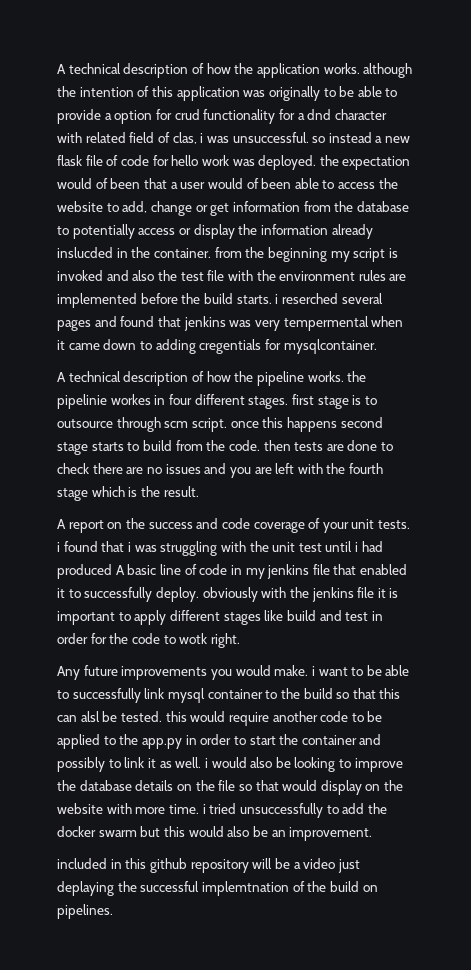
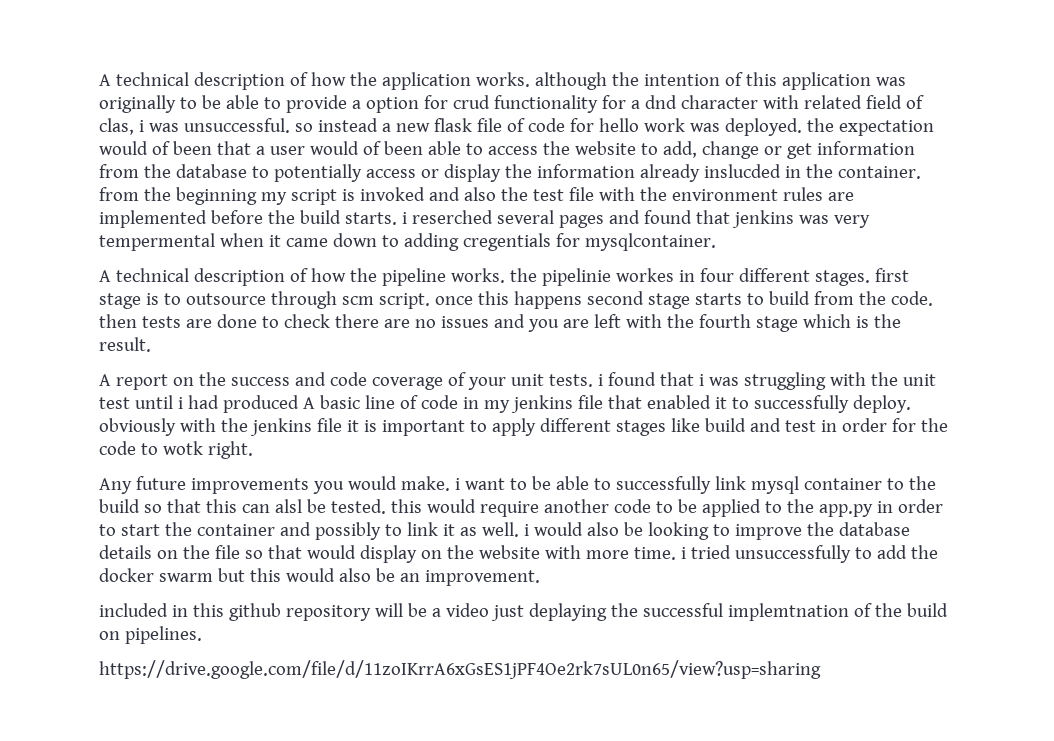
(113, 911) none -> [99,660,821,679] // https://drive.google.com/file/d/11zoIKrrA6xGsES1jPF4Oe2rk7sUL0n65/view?usp=sharing

